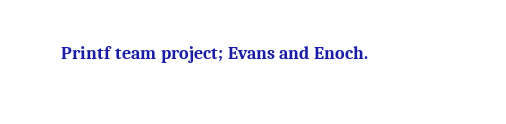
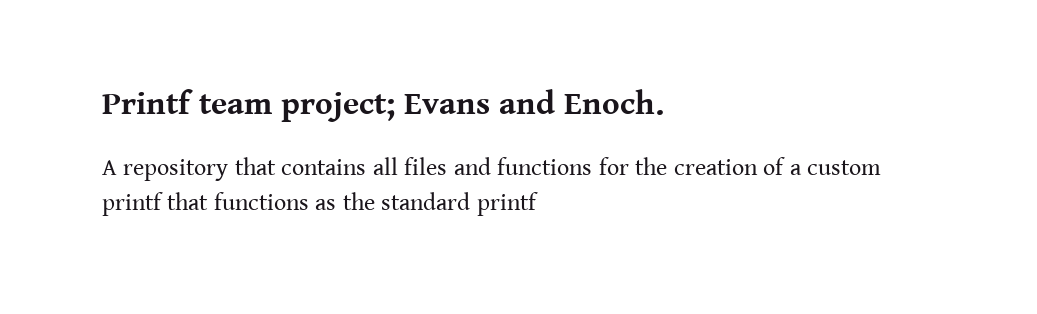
(369, 52) none -> [102,157,882,181] [102,192,538,216] // A repository that contains all files and functions for the creation of a custom printf that functions as the standard printf

